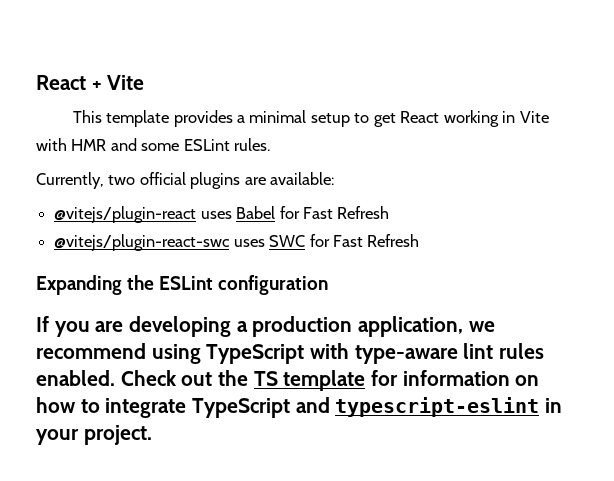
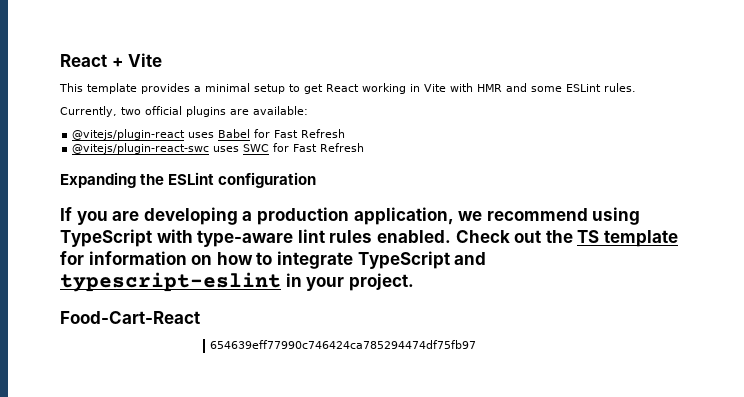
(152, 435) none -> [60,311,200,324] [210,340,477,349] // Food-Cart-React // 654639eff77990c746424ca785294474df75fb97

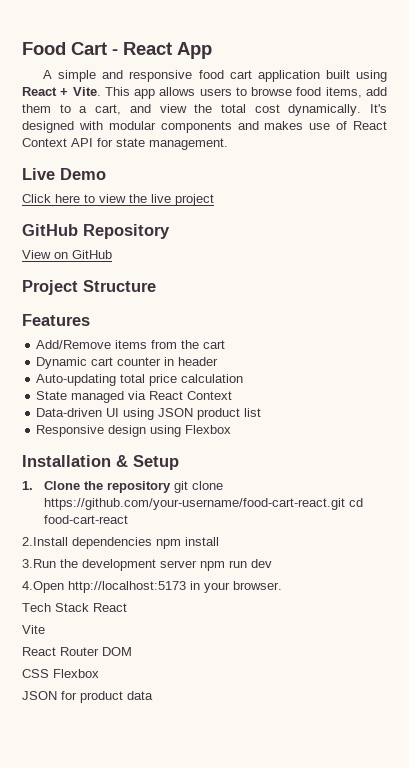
[60,53,163,67] [59,83,636,94] [60,106,308,117] [72,129,346,140] [72,143,365,154] [60,172,317,188] [60,207,641,225] [60,229,678,247] [60,251,487,269] [60,272,414,292] [60,311,200,324] [210,340,477,349] React + Vite // This template provides a minimal setup to get React working in Vite with HMR and some ESLint rules. // Currently, two official plugins are available: // @vitejs/plugin-react uses Babel for Fast Refresh // @vitejs/plugin-react-swc uses SWC for Fast Refresh // Expanding the ESLint configuration // If you are developing a production application, we recommend using TypeScript with type-aware lint rules enabled. Check out the TS template for information on how to integrate TypeScript and typescript-eslint in your project. // Food-Cart-React // 654639eff77990c746424ca785294474df75fb97 -> [22,42,212,59] [43,70,387,82] [22,87,387,99] [22,104,387,116] [22,121,387,133] [22,138,228,150] [22,168,106,180] [22,194,214,206] [22,224,170,239] [22,250,112,259] [22,280,156,295] [22,314,90,326] [36,340,226,349] [36,357,219,369] [36,374,244,386] [36,391,233,403] [36,408,262,420] [36,425,232,437] [22,455,179,470] [22,481,224,493] [44,498,364,510] [44,515,129,524] [22,537,219,549] [22,559,272,571] [22,581,282,593] [22,603,127,612] [22,625,45,634] [22,647,132,656] [22,669,99,678] [22,691,153,703] Food Cart - React App // A simple and responsive food cart application built using React + Vite. This app allows users to browse food items, add them to a cart, and view the total cost dynamically. It's designed with modular components and makes use of React Context API for state management. // Live Demo // Click here to view the live project // GitHub Repository // View on GitHub // Project Structure // Features // Add/Remove items from the cart // Dynamic cart counter in header // Auto-updating total price calculation // State managed via React Context // Data-driven UI using JSON product list // Responsive design using Flexbox // Installation & Setup // 1. Clone the repository git clone https://github.com/your-username/food-cart-react.git cd food-cart-react // 2.Install dependencies npm install // 3.Run the development server npm run dev // 4.Open http://localhost:5173 in your browser. // Tech Stack React // Vite // React Router DOM // CSS Flexbox // JSON for product data

